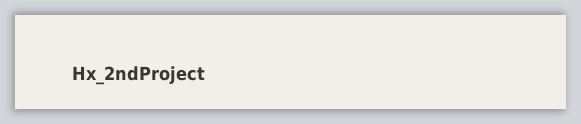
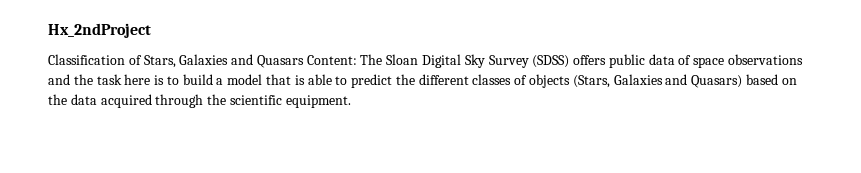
(205, 75) none -> [48,54,804,68] [48,74,797,88] [48,94,351,108] // Classification of Stars, Galaxies and Quasars Content: The Sloan Digital Sky Survey (SDSS) offers public data of space observations and the task here is to build a model that is able to predict the different classes of objects (Stars, Galaxies and Quasars) based on the data acquired through the scientific equipment.

